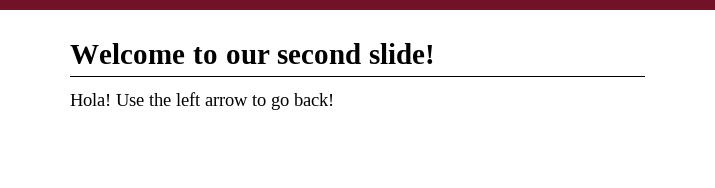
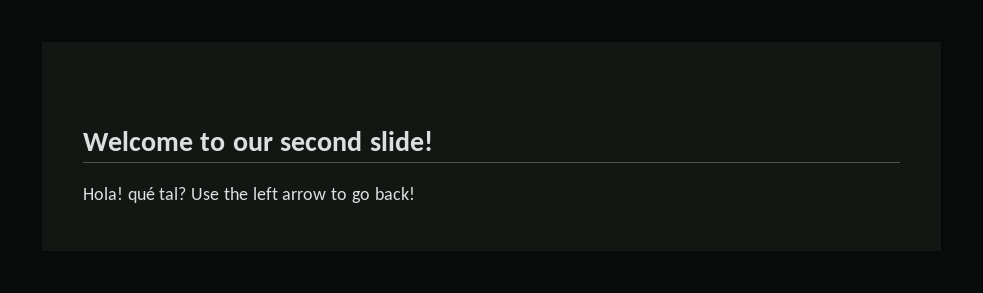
(111, 99) none -> [127,187,187,203] qué tal?

